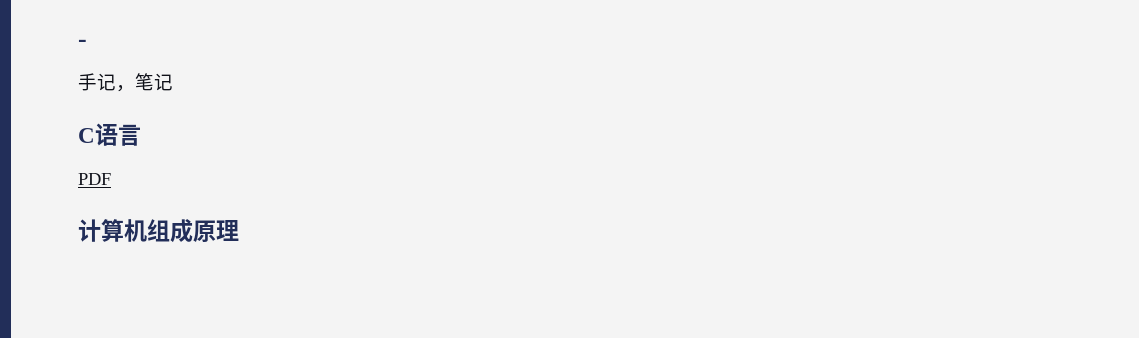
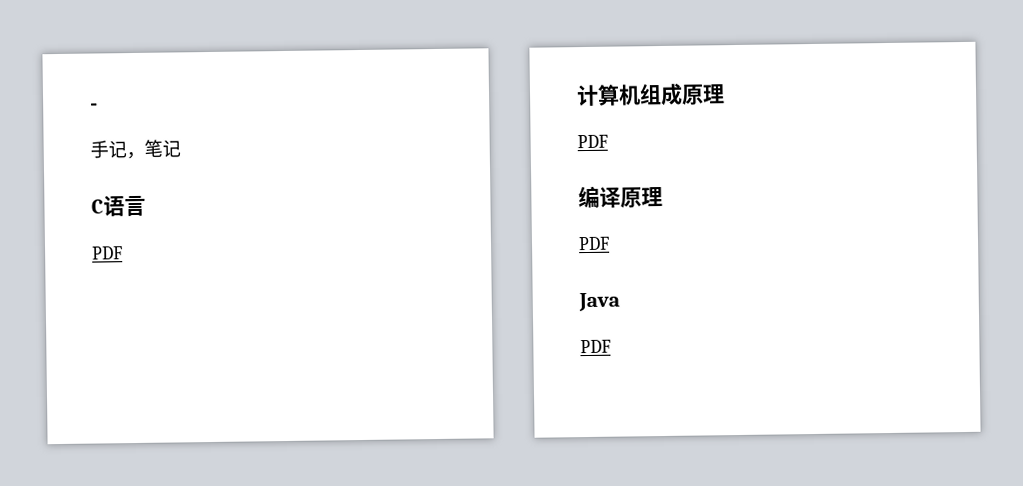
(239, 230) none -> [577,134,608,149] [578,185,663,209] [578,236,610,251] [578,292,620,312] [580,339,611,354] // PDF // 编译原理 // PDF // Java // PDF

